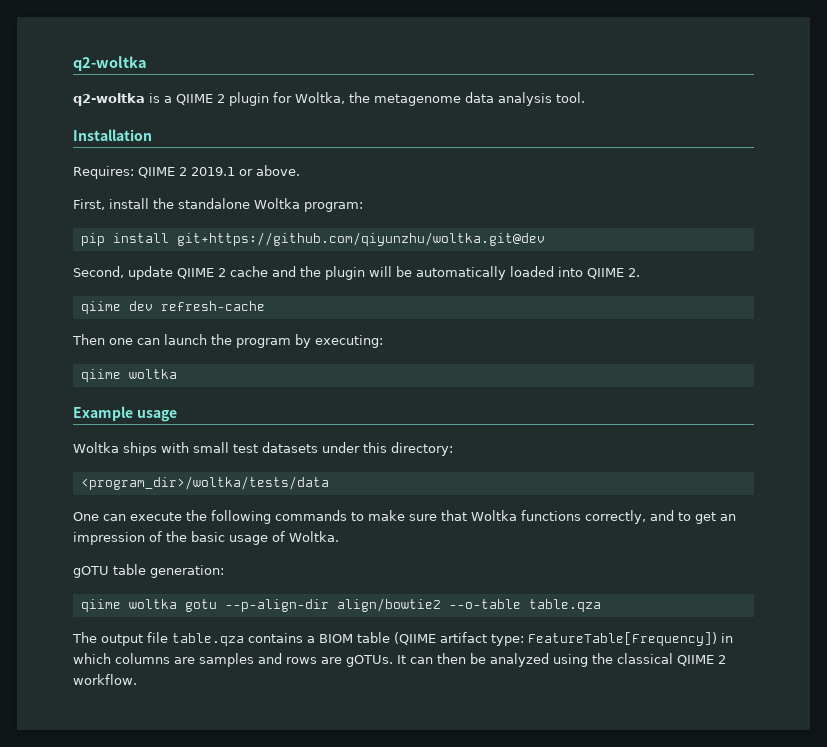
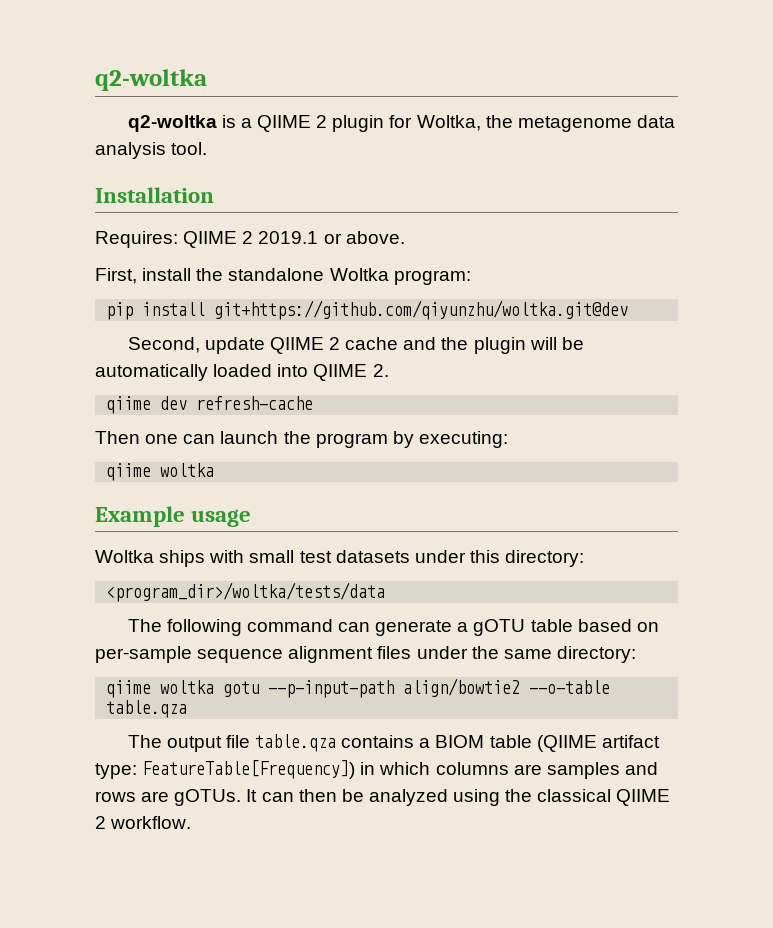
[73,510,736,524] [73,531,339,545] [73,564,224,578] One can execute the following commands to make sure that Woltka functions correctly, and to get an impression of the basic usage of Woltka. // gOTU table generation: -> [127,619,659,636] [95,646,636,663] The following command can generate a gOTU table based on per-sample sequence alignment files under the same directory:
[224,599,329,612] --p-align-dir -> [268,680,395,698] --p-input-path

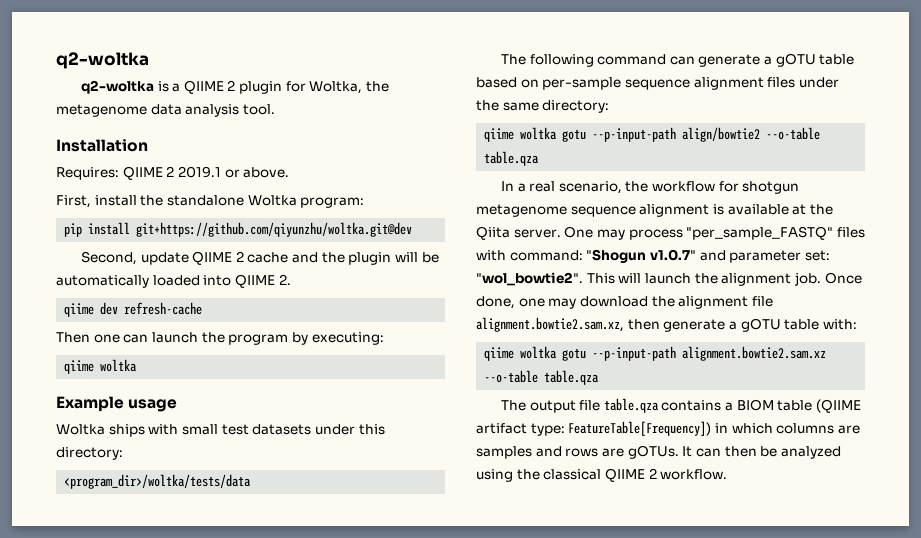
(188, 709) none -> [500,181,800,194] [476,204,833,217] [476,226,865,240] [476,249,830,263] [476,272,862,286] [476,296,773,309] [476,317,857,332] [484,346,827,361] [484,370,600,385] // In a real scenario, the workflow for shotgun metagenome sequence alignment is available at the Qiita server. One may process "per_sample_FASTQ" files with command: "Shogun v1.0.7" and parameter set: "wol_bowtie2". This will launch the alignment job. Once done, one may download the alignment file alignment.bowtie2.sam.xz, then generate a gOTU table with: // qiime woltka gotu --p-input-path alignment.bowtie2.sam.xz --o-table table.qza

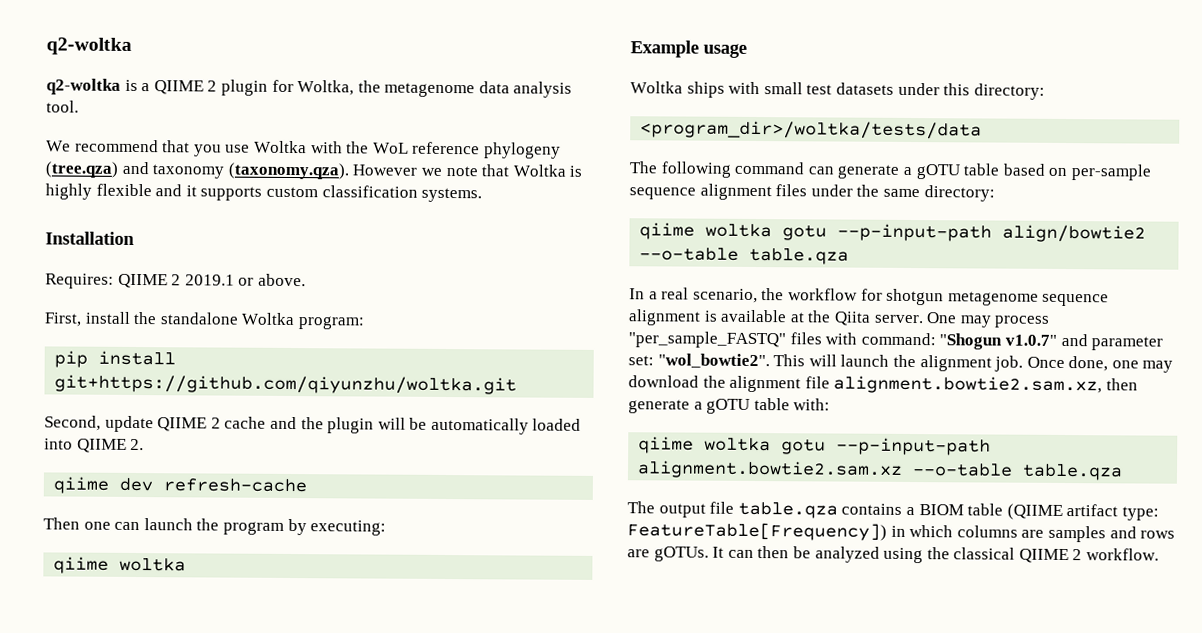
(275, 109) none -> [46,139,561,159] [45,161,583,180] [45,183,483,203] // We recommend that you use Woltka with the WoL reference phylogeny (tree.qza) and taxonomy (taxonomy.qza). However we note that Woltka is highly flexible and it supports custom classification systems.
[136,222,413,237] git+https://github.com/qiyunzhu/woltka.git@dev -> [54,374,518,395] git+https://github.com/qiyunzhu/woltka.git

